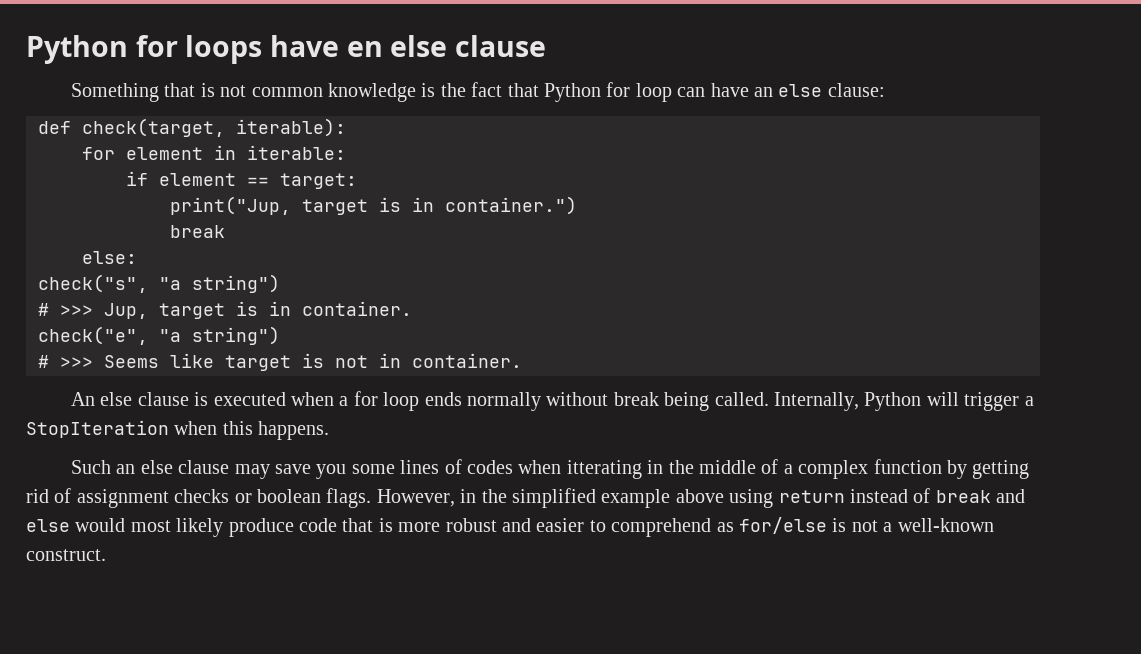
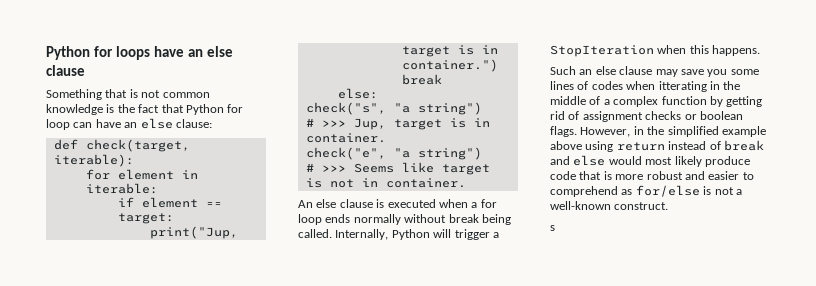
[346,41,383,57] en -> [188,49,204,57] an
(106, 555) none -> [550,225,555,231] // s

